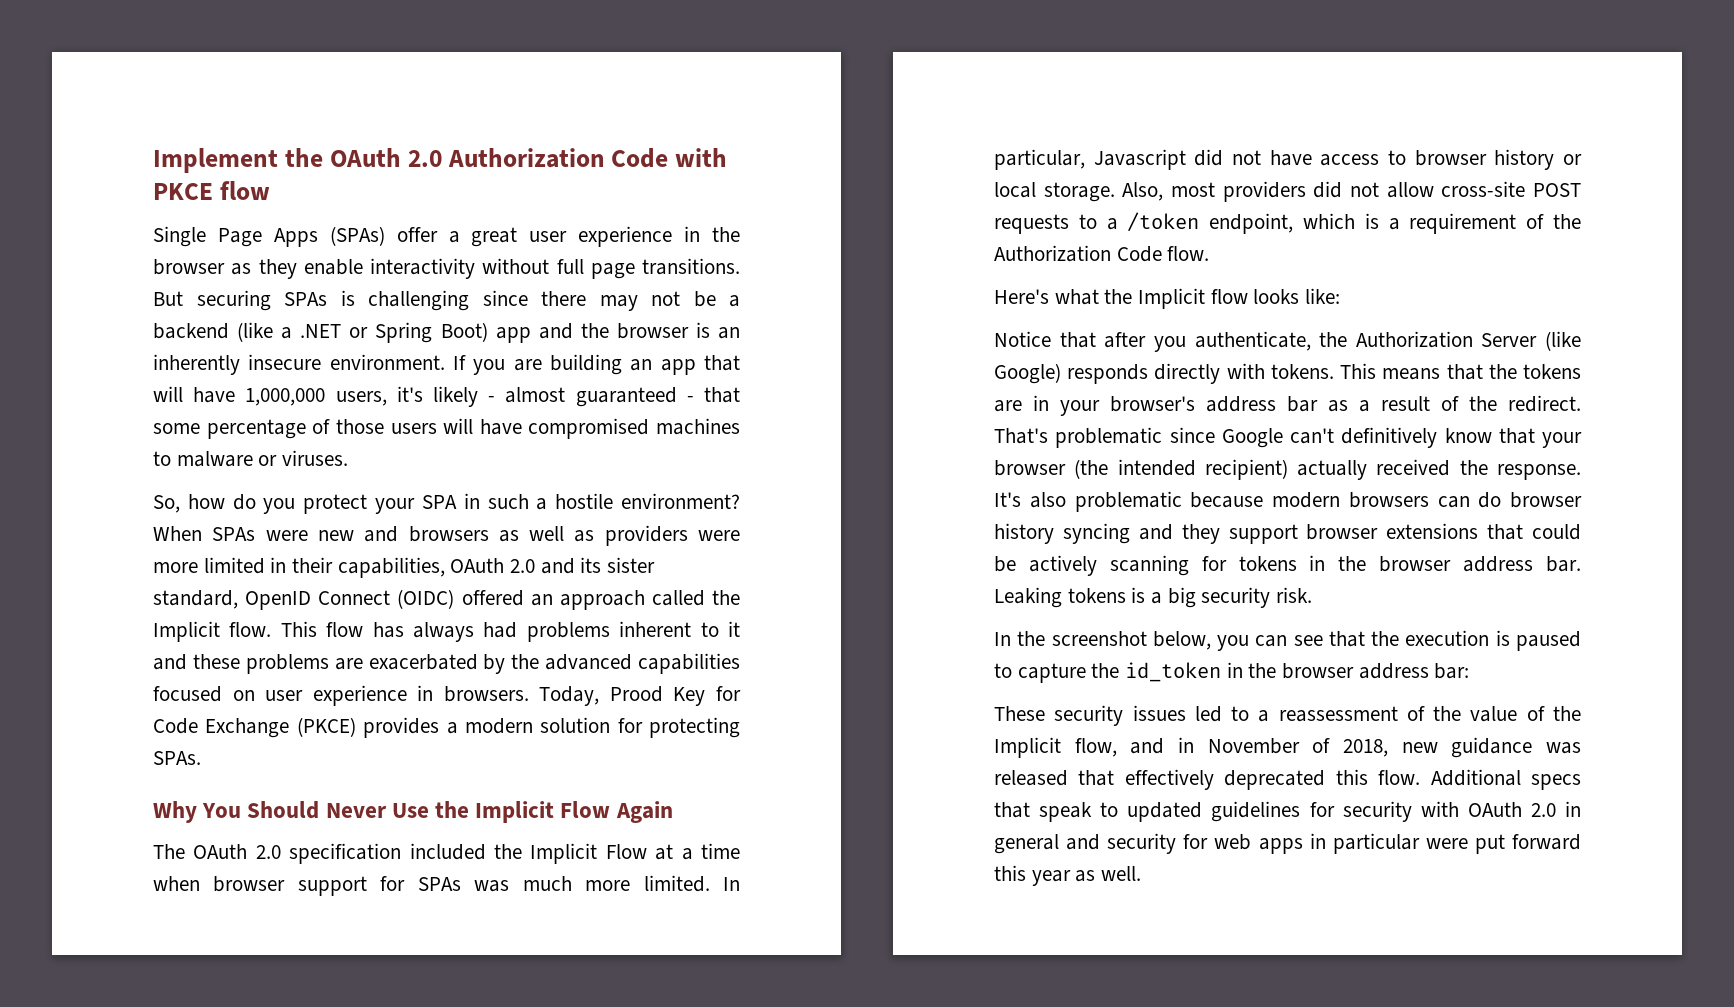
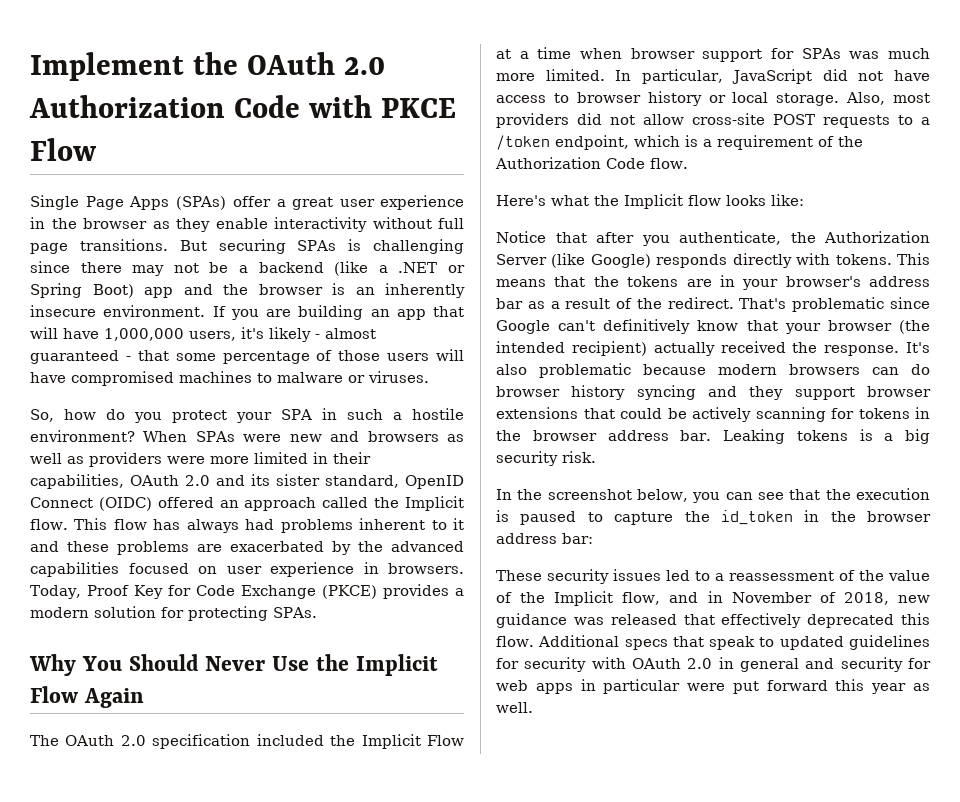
[219,181,270,200] flow -> [30,138,97,161] Flow
[609,686,663,702] Prood -> [86,585,129,596] Proof
[1093,149,1186,170] Javascript -> [731,69,812,84] JavaScript

